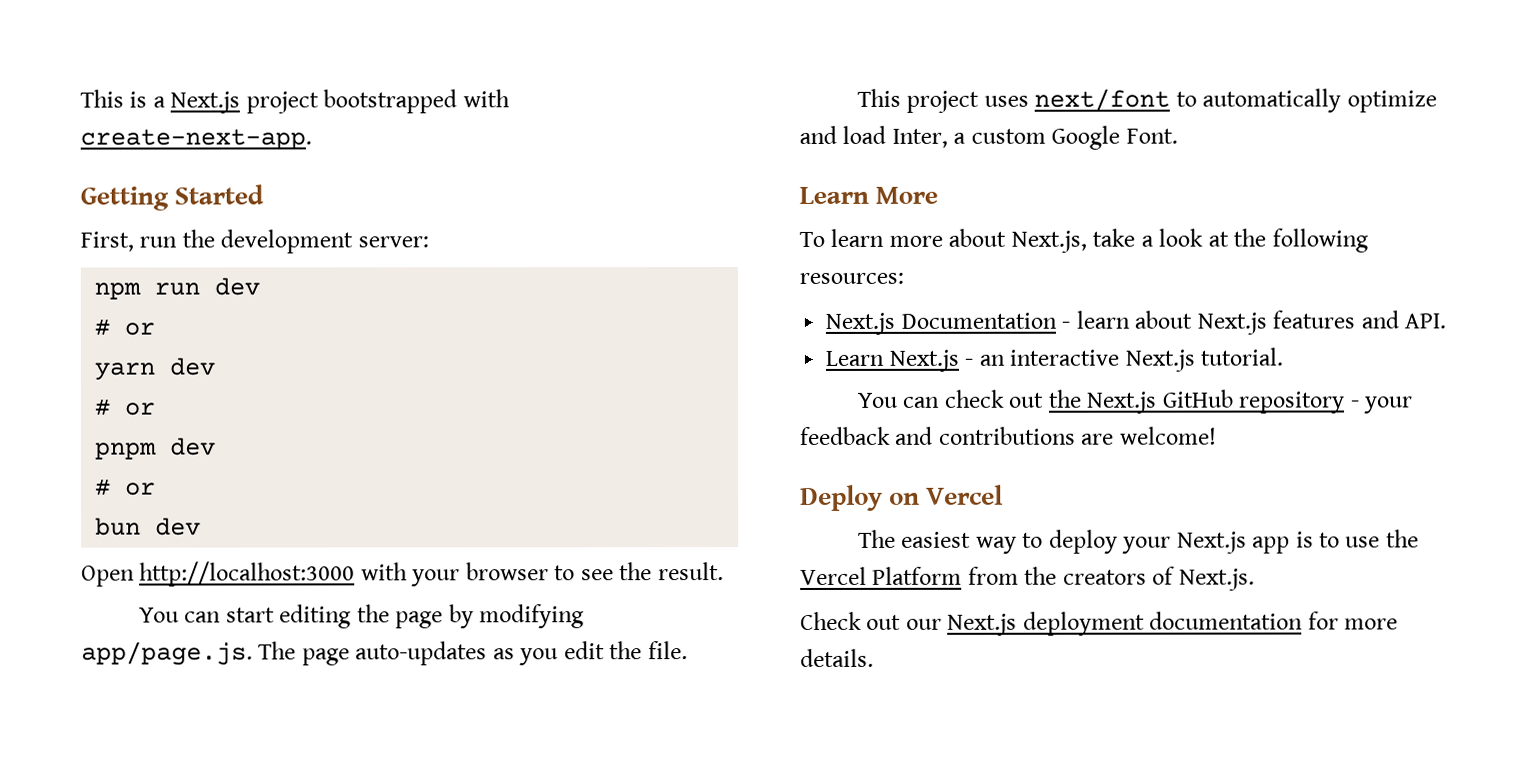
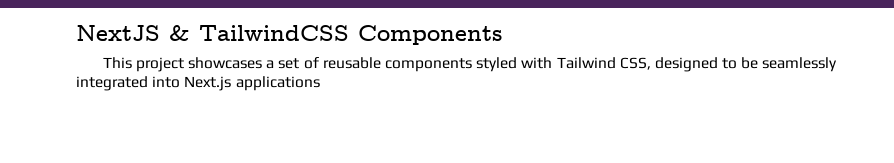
[80,89,510,114] [80,128,312,150] [80,184,265,211] [80,229,429,254] [94,277,261,300] [94,318,156,336] [94,357,216,381] [95,398,157,416] [95,437,217,460] [95,478,157,496] [95,517,202,536] [81,561,724,587] [138,604,585,629] [81,641,688,666] [856,88,1437,113] [799,125,1178,150] [799,186,939,204] [799,228,1368,253] [799,272,904,284] [825,310,1447,335] [825,347,1284,372] [857,389,1413,414] [800,426,1217,445] [800,484,1004,511] [857,529,1419,554] [800,566,1255,591] [800,611,1399,636] [800,648,874,667] This is a Next.js project bootstrapped with create-next-app. // Getting Started // First, run the development server: // npm run dev // # or // yarn dev // # or // pnpm dev // # or // bun dev // Open http://localhost:3000 with your browser to see the result. // You can start editing the page by modifying app/page.js. The page auto-updates as you edit the file. // This project uses next/font to automatically optimize and load Inter, a custom Google Font. // Learn More // To learn more about Next.js, take a look at the following resources: // Next.js Documentation - learn about Next.js features and API. // Learn Next.js - an interactive Next.js tutorial. // You can check out the Next.js GitHub repository - your feedback and contributions are welcome! // Deploy on Vercel // The easiest way to deploy your Next.js app is to use the Vercel Platform from the creators of Next.js. // Check out our Next.js deployment documentation for more details. -> [76,25,502,45] [102,57,838,72] [76,76,320,91] NextJS & TailwindCSS Components // This project showcases a set of reusable components styled with Tailwind CSS, designed to be seamlessly integrated into Next.js applications

